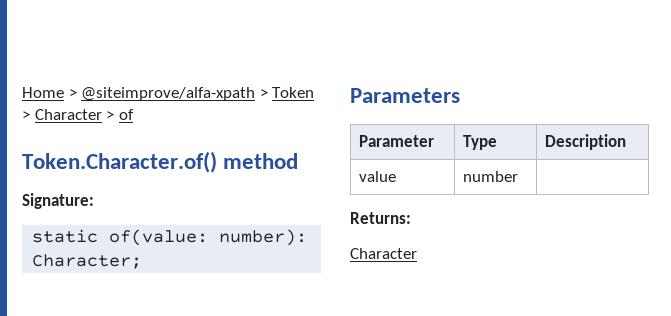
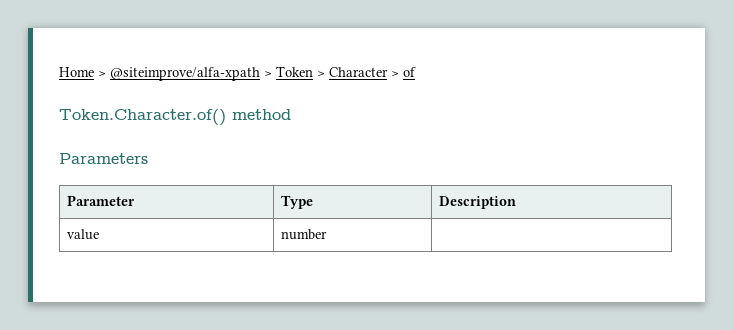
[22,193,94,209] [32,229,308,246] [32,254,143,269] // Signature: // static of(value: number): Character; -> (291, 114) none
[350,212,411,224] [350,248,417,259] // Returns: // Character -> (327, 234) none

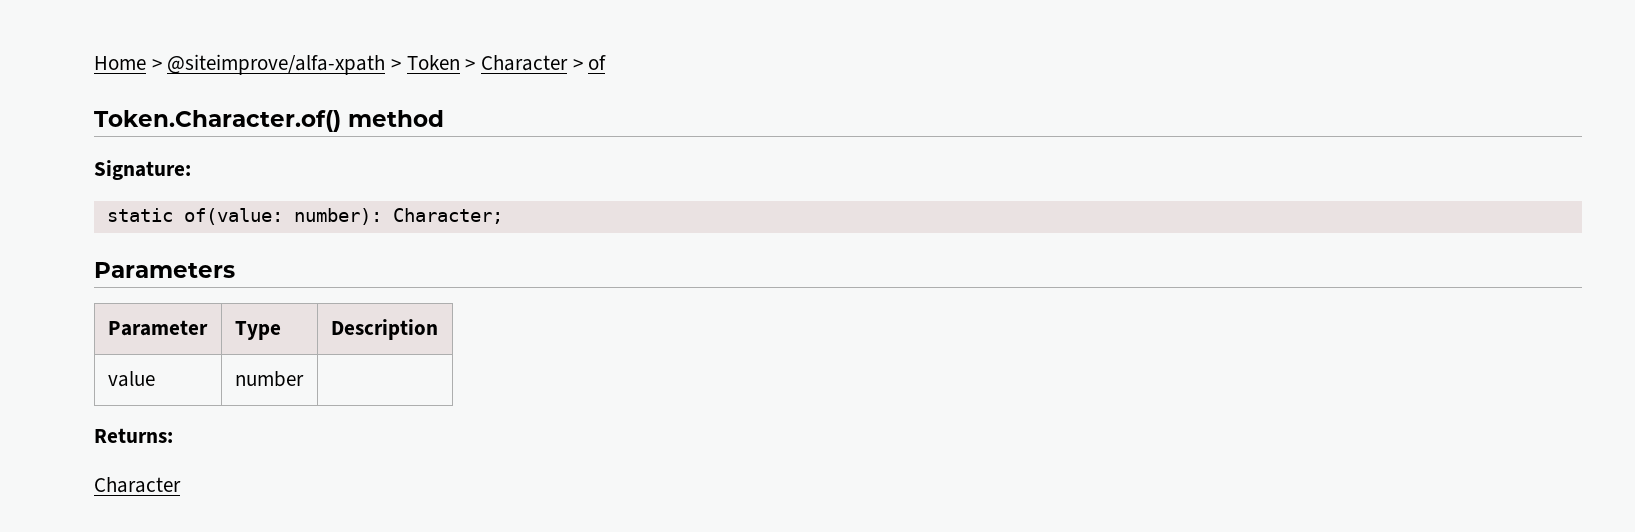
(291, 114) none -> [94,160,191,180] [106,208,503,225] // Signature: // static of(value: number): Character;
(327, 234) none -> [94,428,173,443] [94,477,181,493] // Returns: // Character

